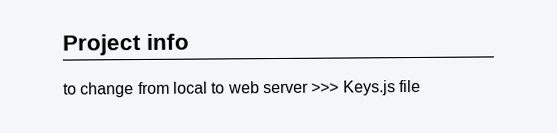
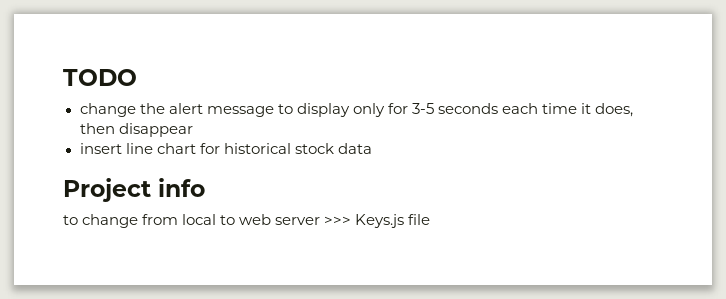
(62, 45) none -> [63,69,137,86] [79,103,634,117] [79,123,193,137] [79,143,372,154] TODO // change the alert message to display only for 3-5 seconds each time it does, then disappear // insert line chart for historical stock data //

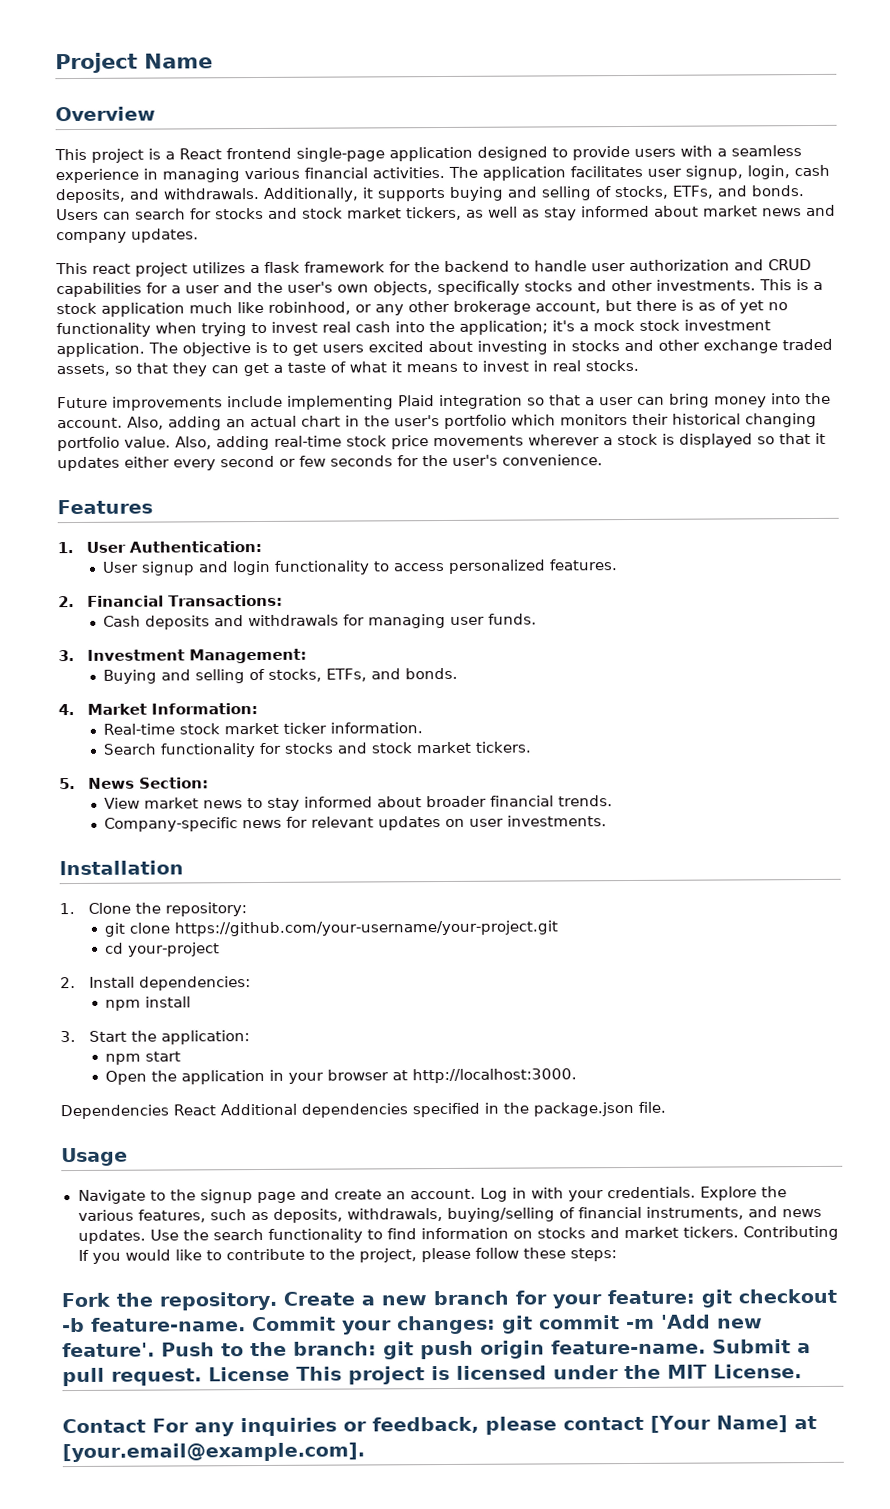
[63,69,137,86] [79,103,634,117] [79,123,193,137] [79,143,372,154] [63,178,205,202] [63,214,431,228] TODO // change the alert message to display only for 3-5 seconds each time it does, then disappear // insert line chart for historical stock data // Project info // to change from local to web server >>> Keys.js file -> [55,52,213,74] [55,106,156,122] [54,145,802,163] [55,164,830,184] [55,185,804,204] [56,204,836,221] [56,228,199,244] [55,259,812,277] [56,279,823,298] [56,299,788,317] [56,319,771,338] [56,338,833,358] [56,359,639,377] [57,392,831,411] [57,412,817,431] [57,432,826,452] [57,454,603,472] [57,499,153,515] [57,540,262,554] [102,559,619,576] [58,594,283,608] [103,613,538,630] [58,648,307,664] [103,667,459,684] [58,703,258,716] [103,722,424,735] [103,741,532,758] [59,777,209,790] [104,795,614,811] [104,815,608,832] [59,860,184,876] [59,902,247,917] [104,920,559,937] [105,942,221,957] [60,976,251,991] [105,996,192,1011] [60,1030,250,1045] [105,1051,182,1065] [105,1068,578,1085] [60,1101,666,1120] [61,1147,128,1167] [77,1186,787,1204] [77,1206,822,1223] [77,1225,839,1244] [77,1247,617,1264] [61,1288,837,1311] [62,1314,763,1335] [62,1339,811,1360] [62,1364,802,1387] [62,1415,817,1437] [62,1442,365,1463] Project Name // Overview // This project is a React frontend single-page application designed to provide users with a seamless experience in managing various financial activities. The application facilitates user signup, login, cash deposits, and withdrawals. Additionally, it supports buying and selling of stocks, ETFs, and bonds. Users can search for stocks and stock market tickers, as well as stay informed about market news and company updates. // This react project utilizes a flask framework for the backend to handle user authorization and CRUD capabilities for a user and the user's own objects, specifically stocks and other investments. This is a stock application much like robinhood, or any other brokerage account, but there is as of yet no functionality when trying to invest real cash into the application; it's a mock stock investment application. The objective is to get users excited about investing in stocks and other exchange traded assets, so that they can get a taste of what it means to invest in real stocks. // Future improvements include implementing Plaid integration so that a user can bring money into the account. Also, adding an actual chart in the user's portfolio which monitors their historical changing portfolio value. Also, adding real-time stock price movements wherever a stock is displayed so that it updates either every second or few seconds for the user's convenience. // Features // 1. User Authentication: // User signup and login functionality to access personalized features. // 2. Financial Transactions: // Cash deposits and withdrawals for managing user funds. // 3. Investment Management: // Buying and selling of stocks, ETFs, and bonds. // 4. Market Information: // Real-time stock market ticker information. // Search functionality for stocks and stock market tickers. // 5. News Section: // View market news to stay informed about broader financial trends. // Company-specific news for relevant updates on user investments. // Installation // 1. Clone the repository: // git clone https://github.com/your-username/your-project.git // cd your-project // 2. Install dependencies: // npm install // 3. Start the application: // npm start // Open the application in your browser at http://localhost:3000. // Dependencies React Additional dependencies specified in the package.json file. // Usage // Navigate to the signup page and create an account. Log in with your credentials. Explore the various features, such as deposits, withdrawals, buying/selling of financial instruments, and news updates. Use the search functionality to find information on stocks and market tickers. Contributing If you would like to contribute to the project, please follow these steps: // Fork the repository. Create a new branch for your feature: git checkout -b feature-name. Commit your changes: git commit -m 'Add new feature'. Push to the branch: git push origin feature-name. Submit a pull request. License This project is licensed under the MIT License. // Contact For any inquiries or feedback, please contact [Your Name] at [your.email@example.com].

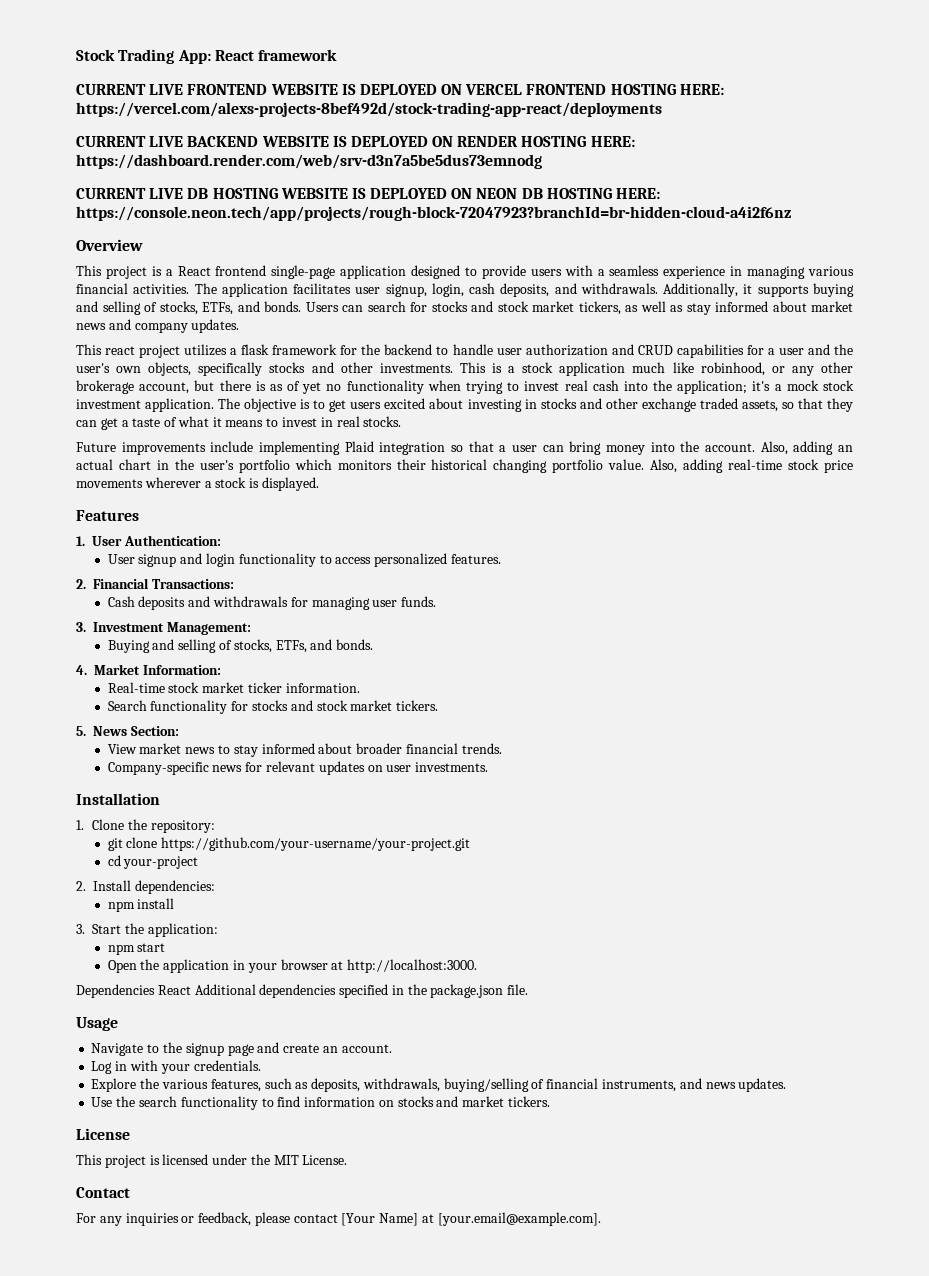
[55,52,213,74] Project Name -> [76,49,338,64] [76,84,724,95] [76,102,662,117] [76,136,635,147] [76,154,542,169] [76,188,661,199] [76,206,791,221] Stock Trading App: React framework // CURRENT LIVE FRONTEND WEBSITE IS DEPLOYED ON VERCEL FRONTEND HOSTING HERE: https://vercel.com/alexs-projects-8bef492d/stock-trading-app-react/deployments // CURRENT LIVE BACKEND WEBSITE IS DEPLOYED ON RENDER HOSTING HERE: https://dashboard.render.com/web/srv-d3n7a5be5dus73emnodg // CURRENT LIVE DB HOSTING WEBSITE IS DEPLOYED ON NEON DB HOSTING HERE: https://console.neon.tech/app/projects/rough-block-72047923?branchId=br-hidden-cloud-a4i2f6nz
[679,432,826,448] [57,454,603,472] displayed so that it updates either every second or few seconds for the user's convenience. -> [261,477,319,491] displayed.
(476, 1194) none -> (392, 1048) //
(696, 1192) none -> (261, 1065) //
(146, 1236) none -> (787, 1085) //
[742,1225,839,1241] [77,1247,617,1264] [61,1288,837,1311] [62,1314,763,1335] [62,1339,811,1360] [62,1367,202,1387] Contributing If you would like to contribute to the project, please follow these steps: // Fork the repository. Create a new branch for your feature: git checkout -b feature-name. Commit your changes: git commit -m 'Add new feature'. Push to the branch: git push origin feature-name. Submit a pull request. -> (550, 1101) //
(290, 1374) none -> (130, 1134) //
(146, 1426) none -> (130, 1192) //

